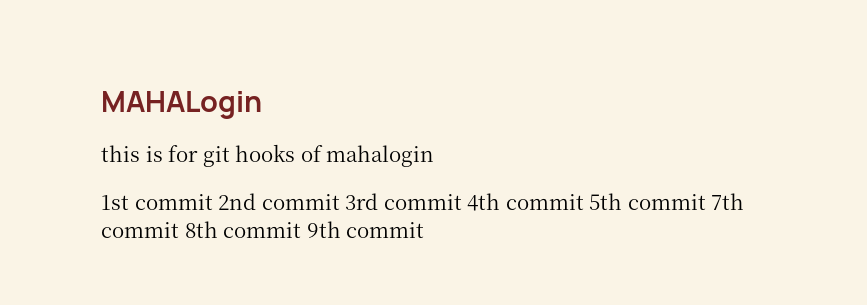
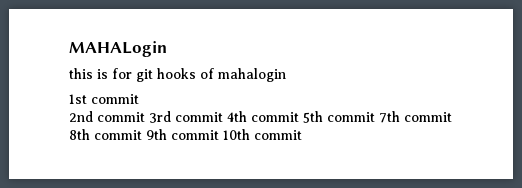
(213, 202) none -> (139, 99) //
(425, 230) none -> [223,129,302,140] 10th commit

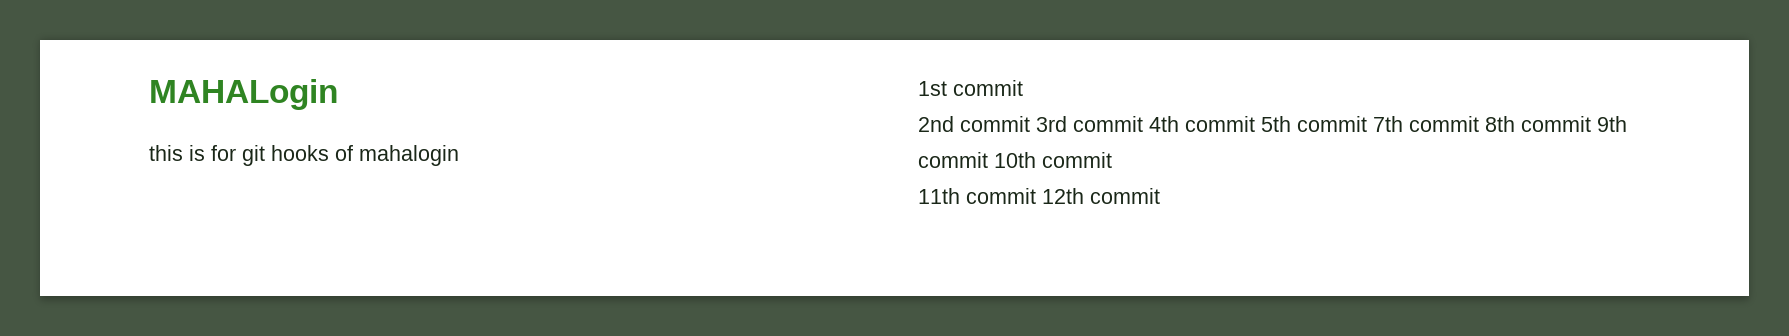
(302, 135) none -> [918,188,1160,204] // 11th commit 12th commit

